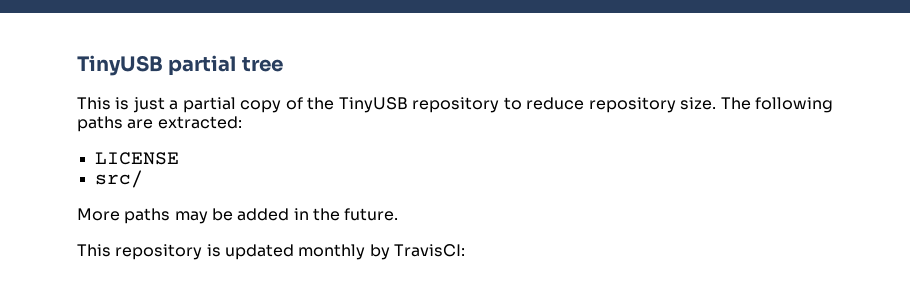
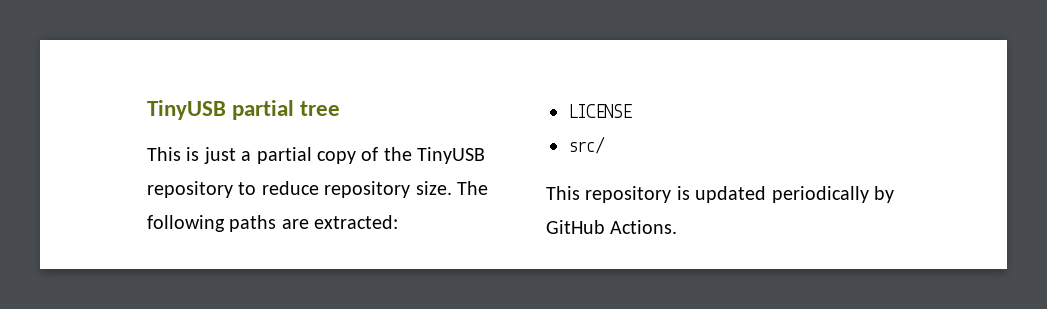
[77,208,399,224] // More paths may be added in the future. -> (605, 145) none
[298,244,465,260] monthly by TravisCI: -> [771,186,894,203] [546,220,678,234] periodically by GitHub Actions.

